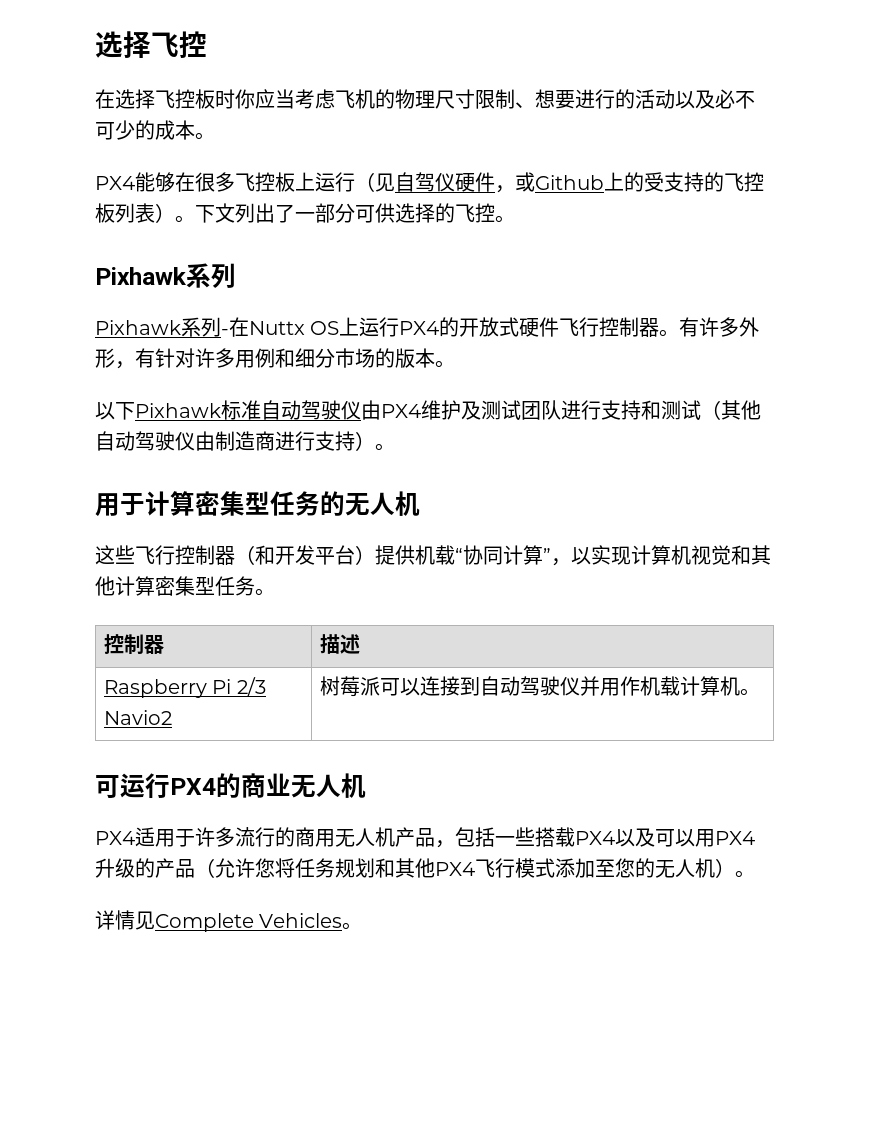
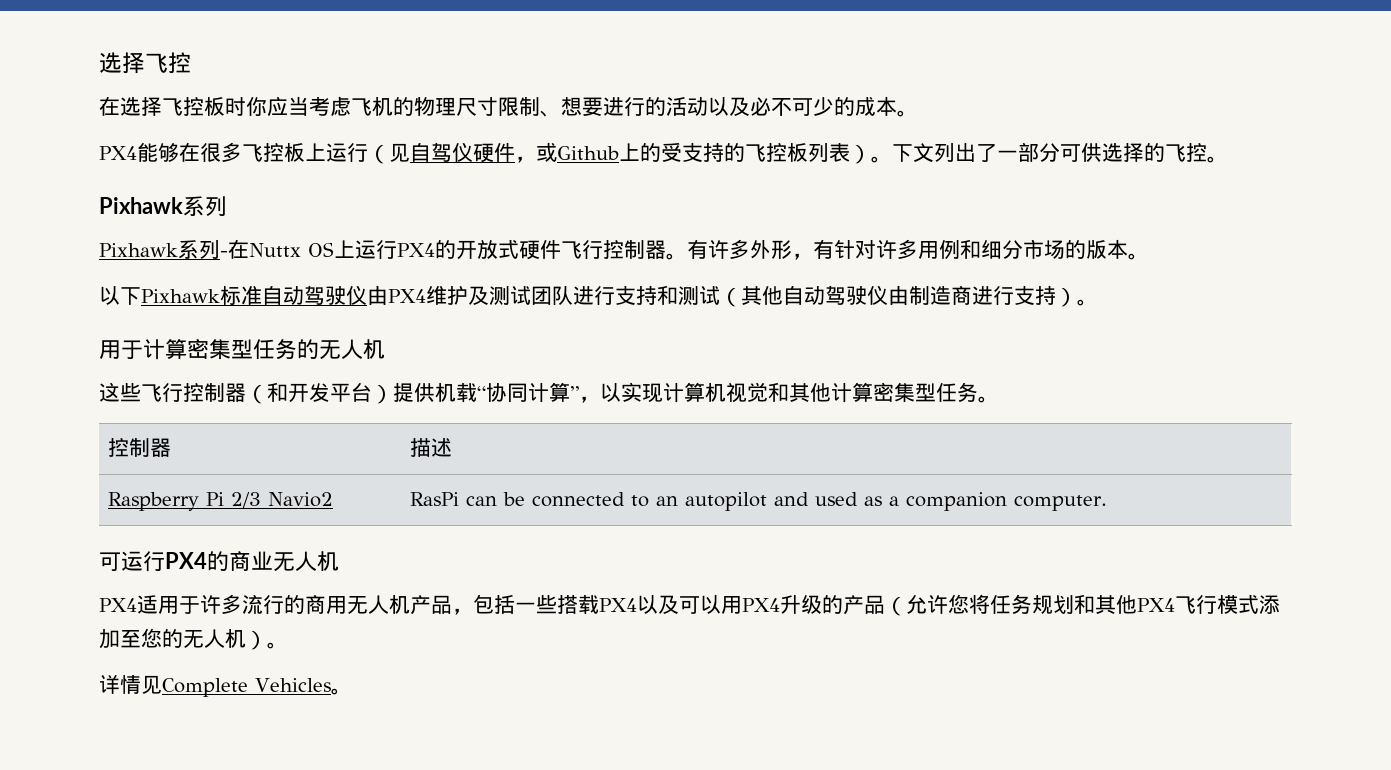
[319,676,760,697] 树莓派可以连接到自动驾驶仪并用作机载计算机。 -> [409,492,1107,511] RasPi can be connected to an autopilot and used as a companion computer.

